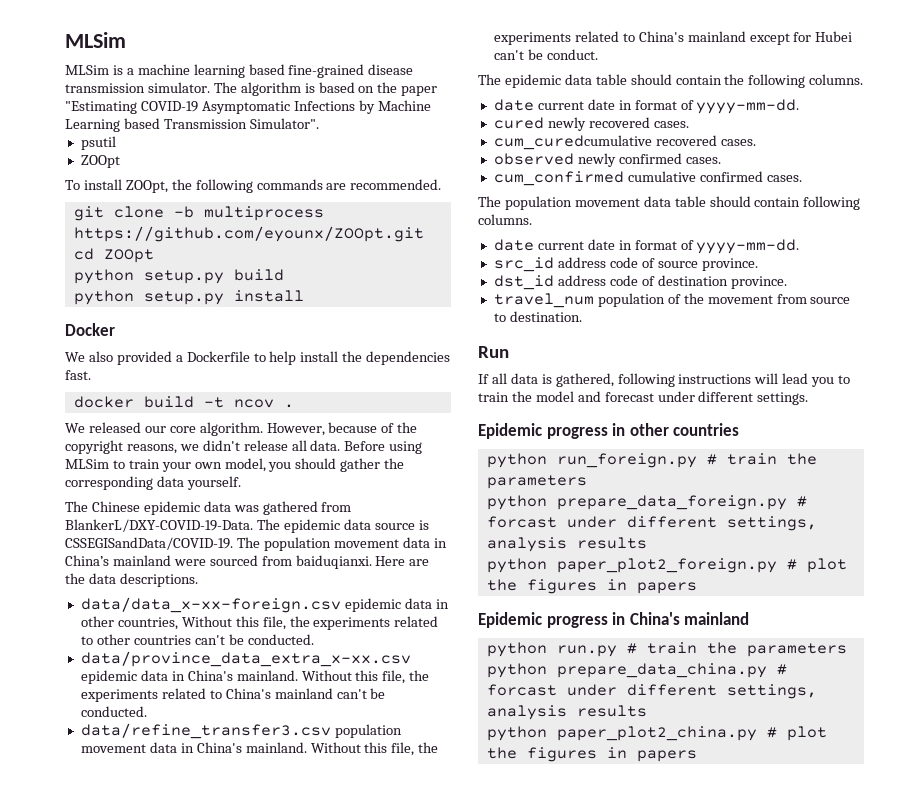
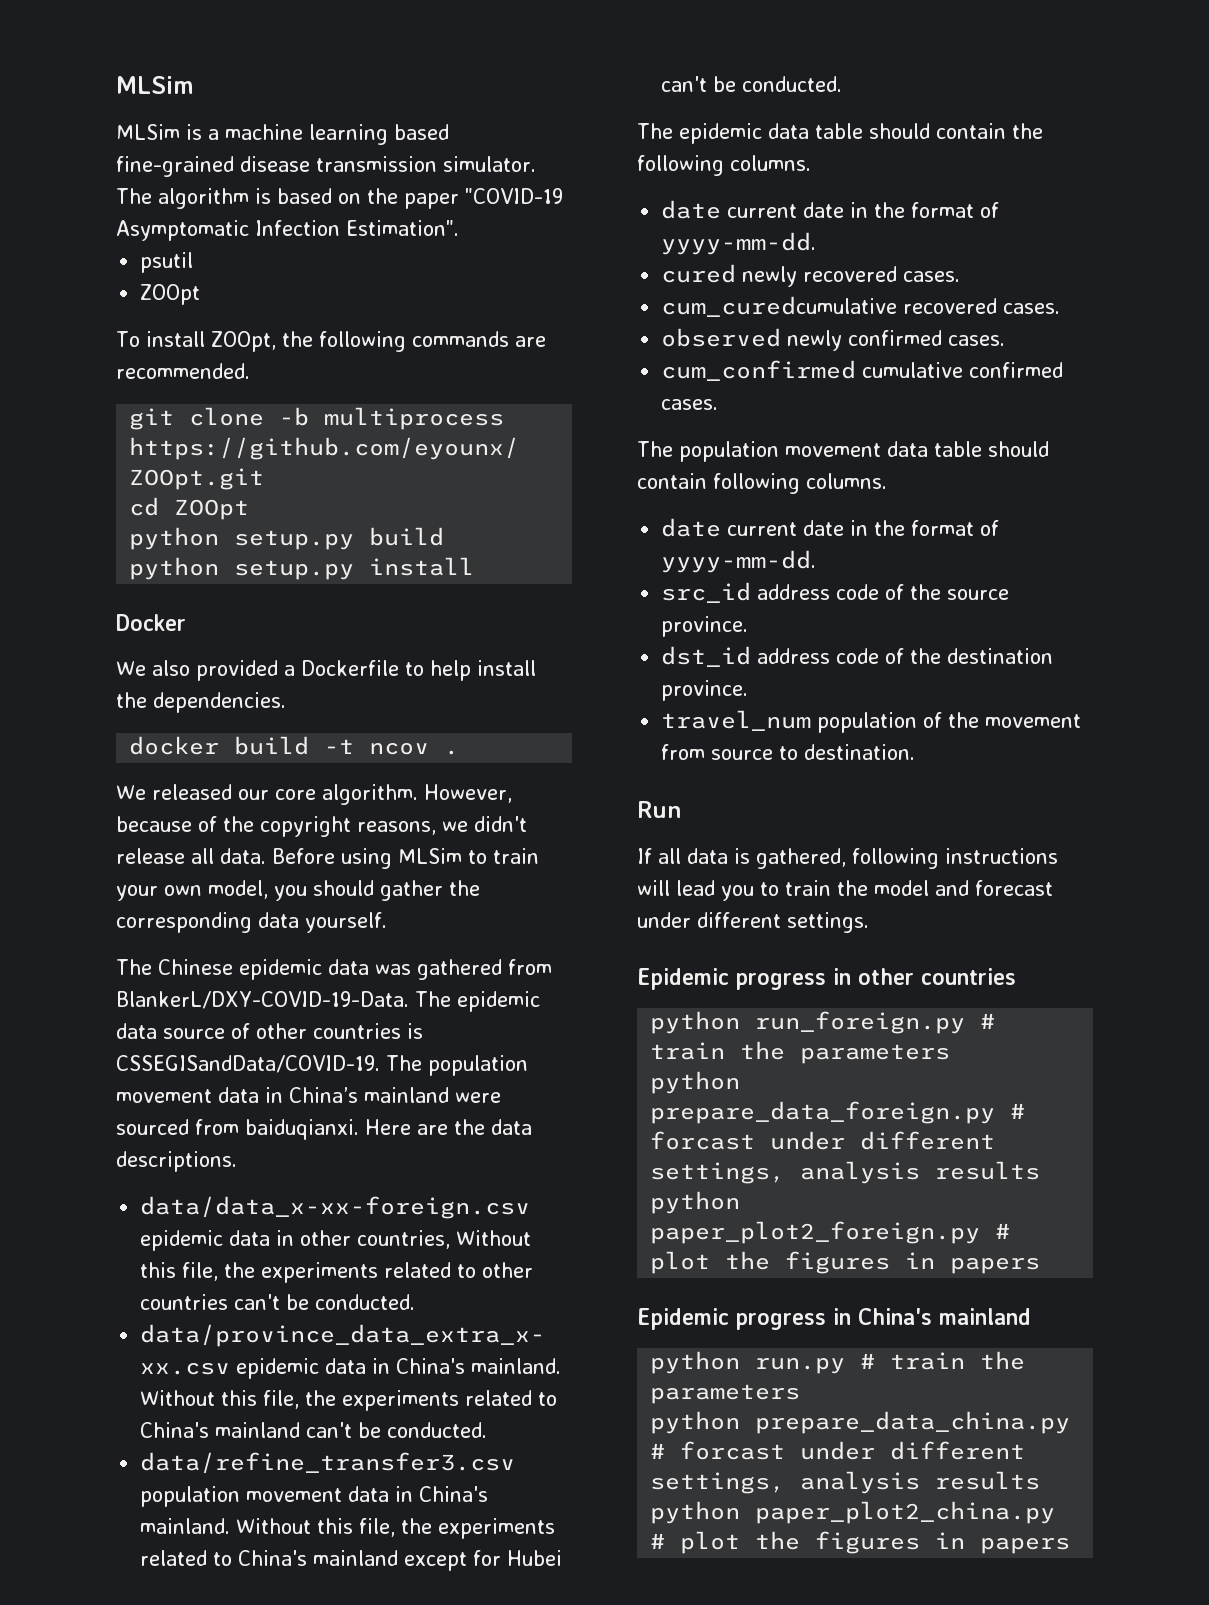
[65,100,431,114] [65,118,319,132] "Estimating COVID-19 Asymptomatic Infections by Machine Learning based Transmission Simulator". -> [465,188,563,204] [116,220,459,241] "COVID-19 Asymptomatic Infection Estimation".
[366,351,451,365] [65,370,91,380] dependencies fast. -> [153,692,286,713] dependencies.
(415, 526) none -> [231,1023,401,1039] of other countries
[546,49,598,60] conduct. -> [742,76,843,92] conducted.
(632, 105) none -> [874,202,906,218] the
(632, 245) none -> [874,520,906,536] the
(655, 263) none -> [910,584,942,600] the
(655, 281) none -> [910,648,942,664] the

